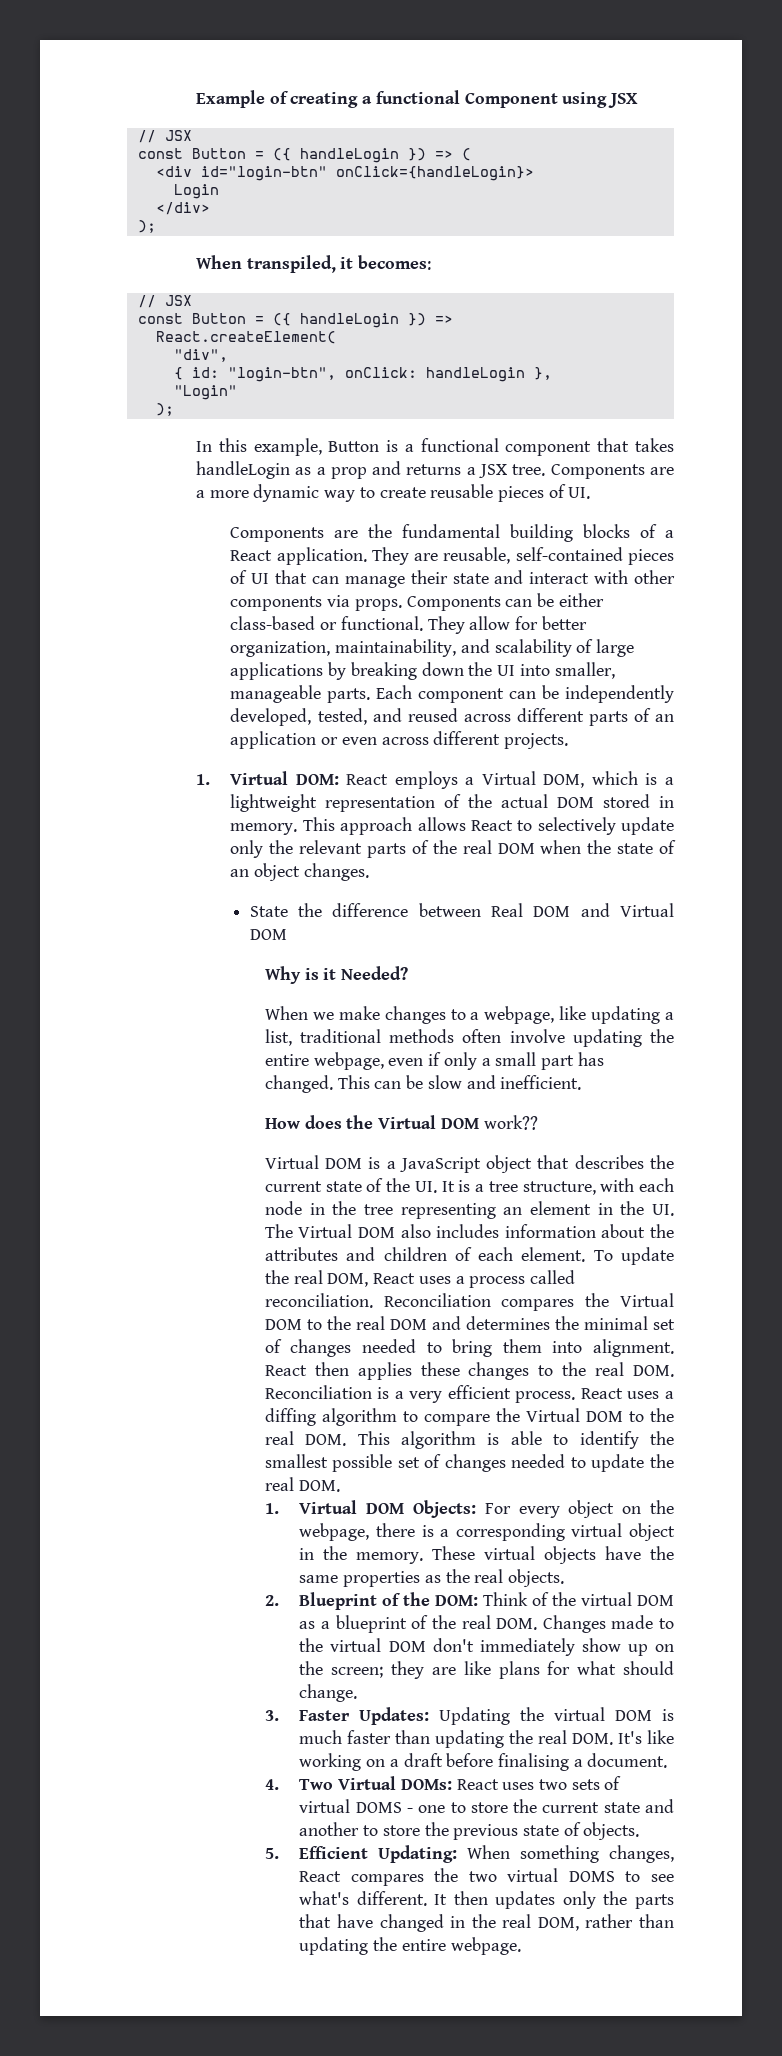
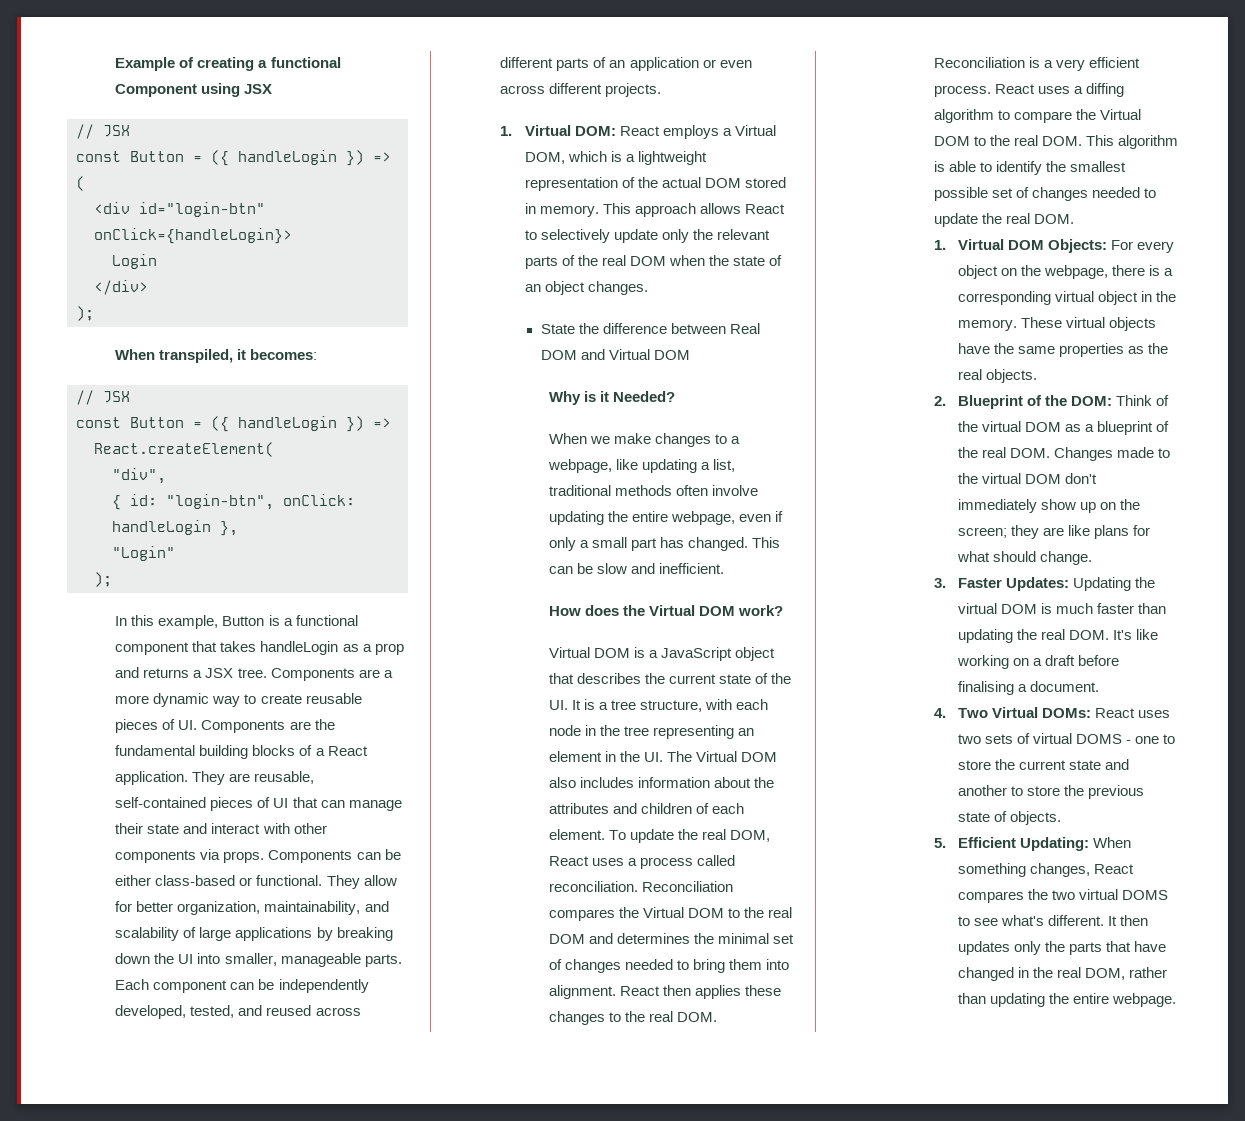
(591, 493) // -> (198, 725) none
[483,1115,538,1130] work?? -> [737,605,783,616] work?

